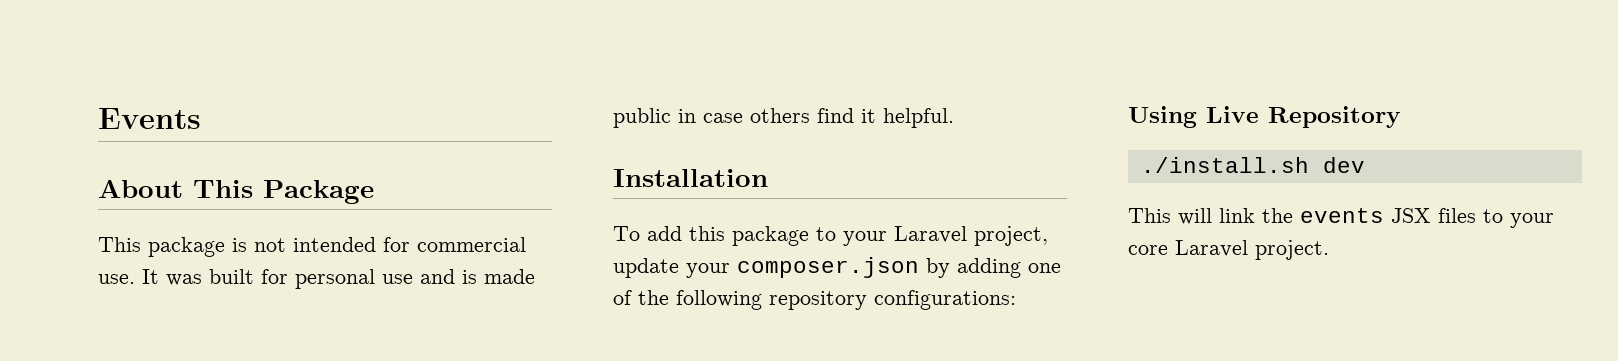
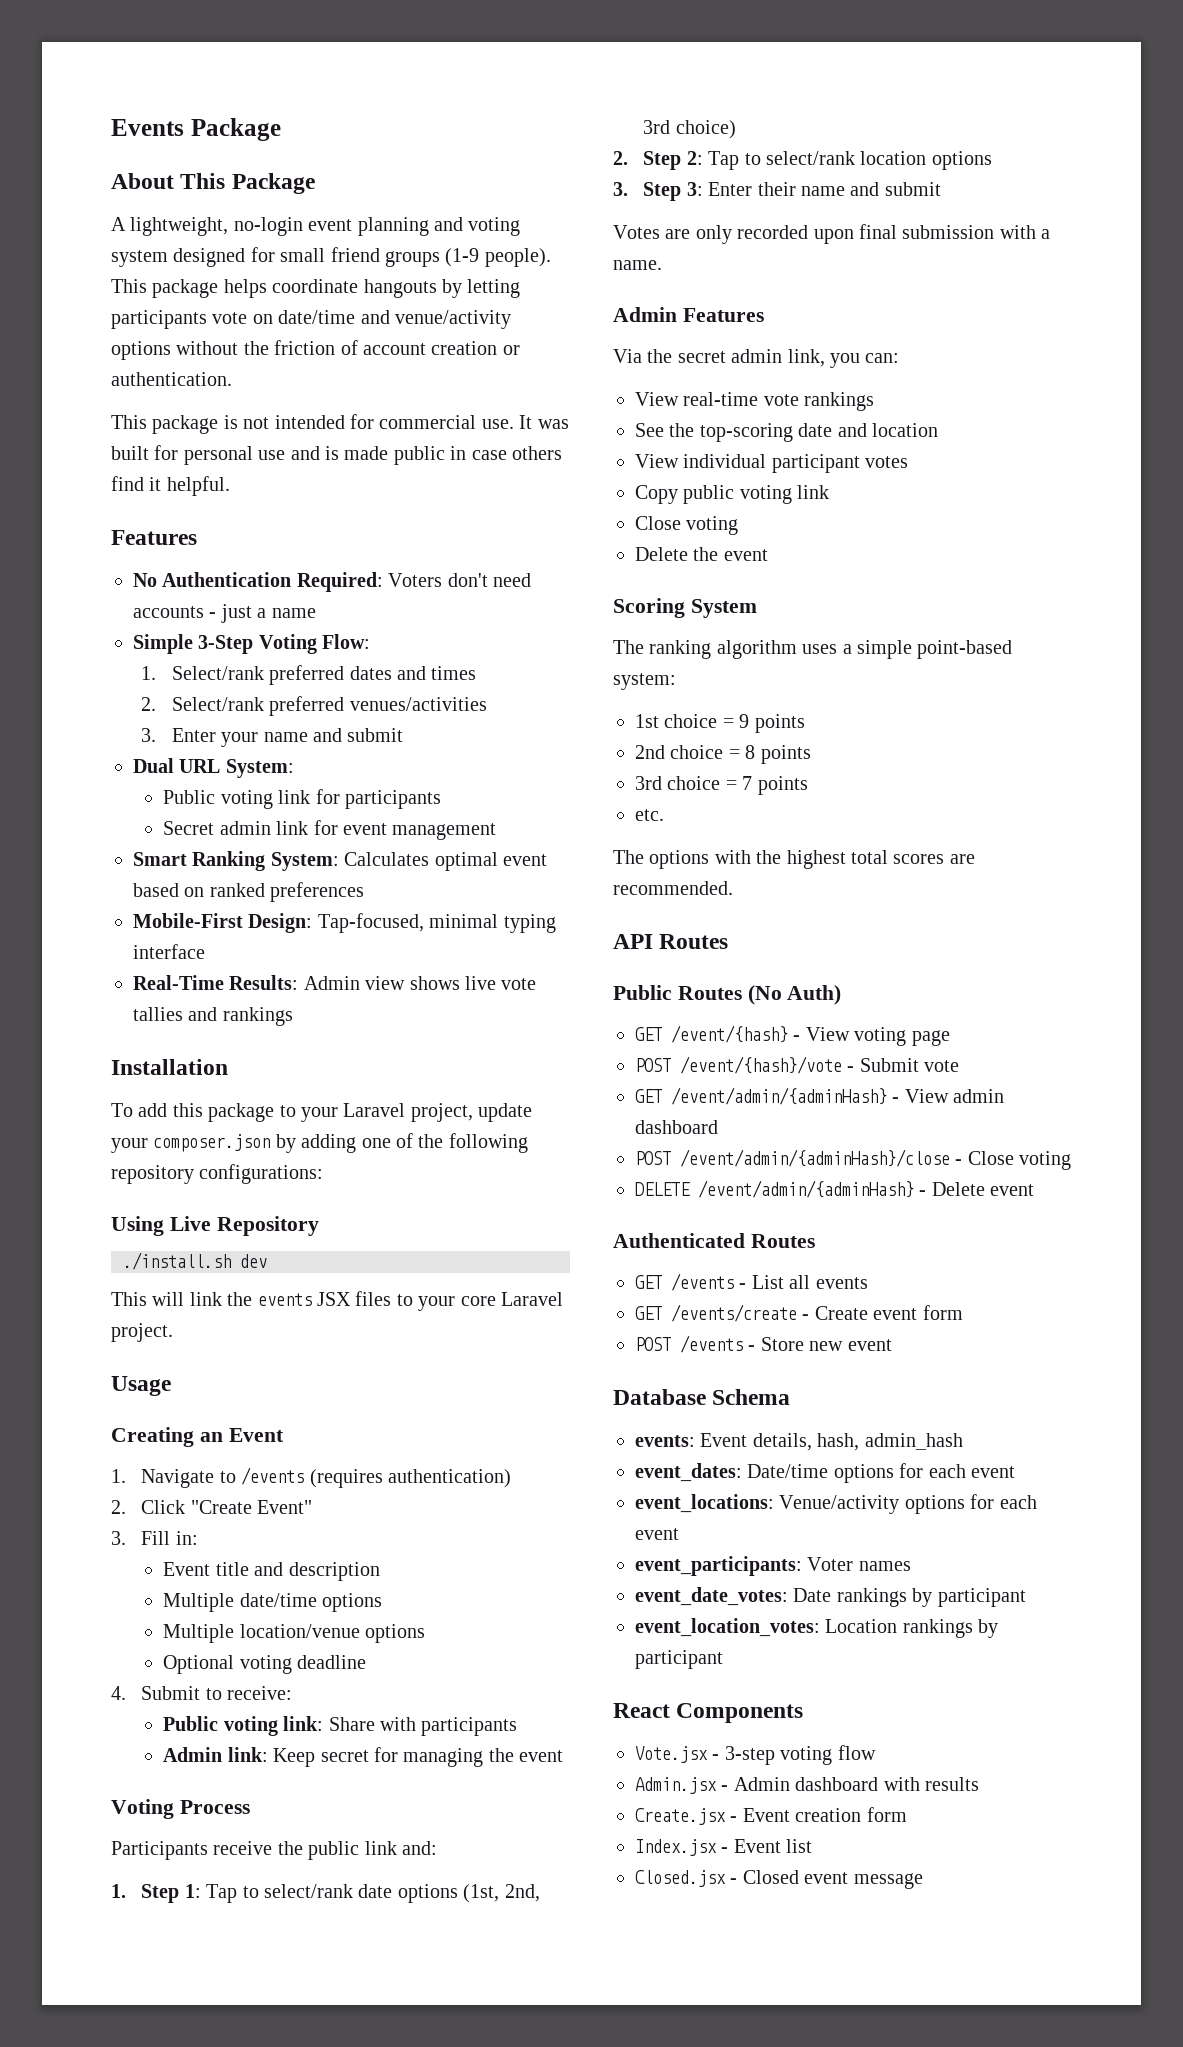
(201, 118) none -> [190,118,281,141] Package
(374, 192) none -> [111,217,521,236] [111,247,551,267] [111,279,521,298] [111,310,511,329] [111,340,520,360] [111,372,232,386] // A lightweight, no-login event planning and voting system designed for small friend groups (1-9 people). This package helps coordinate hangouts by letting participants vote on date/time and venue/activity options without the friction of account creation or authentication.
(954, 118) none -> [111,530,197,545] [133,572,531,592] [133,604,316,623] [133,634,371,654] [141,665,477,685] [141,696,487,716] [141,728,404,747] [133,758,294,778] [163,789,442,809] [163,820,497,840] [133,851,547,871] [133,882,365,902] [133,913,556,933] [133,944,205,959] [133,975,537,990] [133,1007,293,1026] // Features // No Authentication Required: Voters don't need accounts - just a name // Simple 3-Step Voting Flow: // 1. Select/rank preferred dates and times // 2. Select/rank preferred venues/activities // 3. Enter your name and submit // Dual URL System: // Public voting link for participants // Secret admin link for event management // Smart Ranking System: Calculates optimal event based on ranked preferences // Mobile-First Design: Tap-focused, minimal typing interface // Real-Time Results: Admin view shows live vote tallies and rankings
(1329, 250) none -> [111,1376,171,1396] [111,1427,284,1447] [111,1467,512,1488] [111,1500,313,1514] [111,1531,198,1545] [163,1562,380,1581] [163,1593,383,1612] [163,1624,426,1643] [163,1655,367,1674] [111,1686,293,1700] [163,1716,518,1736] [163,1747,564,1767] [111,1799,250,1819] [111,1841,437,1860] [111,1884,540,1903] [643,120,736,139] [613,151,992,170] [613,182,941,201] [613,224,1051,244] [613,260,662,270] [613,307,764,322] [613,349,900,368] [635,392,875,411] [635,423,938,442] [635,454,909,473] [635,485,830,504] [635,516,739,535] [635,547,768,561] [613,598,757,618] [613,640,1013,659] [613,673,676,690] [635,714,805,733] [635,745,811,764] [635,776,808,795] [635,809,664,821] [613,850,975,869] [613,881,733,895] [613,934,729,949] [613,985,842,1005] [635,1025,950,1046] [635,1056,960,1074] [635,1087,1005,1105] [635,1120,718,1134] [635,1149,1072,1170] [635,1180,1035,1198] [613,1233,815,1248] [635,1273,868,1291] [635,1304,963,1322] [635,1335,892,1353] [613,1389,791,1405] [635,1433,963,1451] [635,1463,1015,1483] [635,1494,1037,1514] [635,1528,679,1540] [635,1556,911,1576] [635,1587,1026,1607] [635,1618,999,1638] [635,1650,723,1669] [613,1703,804,1723] [635,1745,876,1765] [635,1777,979,1794] [635,1807,907,1825] [635,1839,813,1856] [635,1870,923,1889] // Usage // Creating an Event // 1. Navigate to /events (requires authentication) // 2. Click "Create Event" // 3. Fill in: // Event title and description // Multiple date/time options // Multiple location/venue options // Optional voting deadline // 4. Submit to receive: // Public voting link: Share with participants // Admin link: Keep secret for managing the event // Voting Process // Participants receive the public link and: // 1. Step 1: Tap to select/rank date options (1st, 2nd, 3rd choice) // 2. Step 2: Tap to select/rank location options // 3. Step 3: Enter their name and submit // Votes are only recorded upon final submission with a name. // Admin Features // Via the secret admin link, you can: // View real-time vote rankings // See the top-scoring date and location // View individual participant votes // Copy public voting link // Close voting // Delete the event // Scoring System // The ranking algorithm uses a simple point-based system: // 1st choice = 9 points // 2nd choice = 8 points // 3rd choice = 7 points // etc. // The options with the highest total scores are recommended. // API Routes // Public Routes (No Auth) // GET /event/{hash} - View voting page // POST /event/{hash}/vote - Submit vote // GET /event/admin/{adminHash} - View admin dashboard // POST /event/admin/{adminHash}/close - Close voting // DELETE /event/admin/{adminHash} - Delete event // Authenticated Routes // GET /events - List all events // GET /events/create - Create event form // POST /events - Store new event // Database Schema // events: Event details, hash, admin_hash // event_dates: Date/time options for each event // event_locations: Venue/activity options for each event // event_participants: Voter names // event_date_votes: Date rankings by participant // event_location_votes: Location rankings by participant // React Components // Vote.jsx - 3-step voting flow // Admin.jsx - Admin dashboard with results // Create.jsx - Event creation form // Index.jsx - Event list // Closed.jsx - Closed event message

